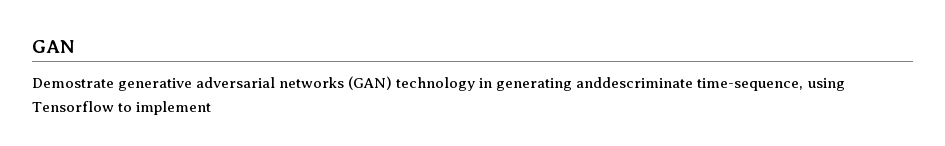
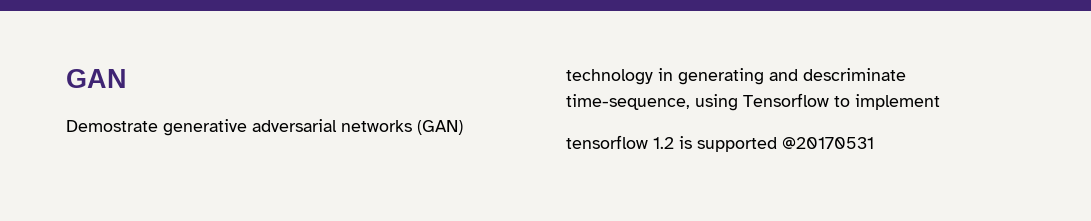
[576,77,694,88] anddescriminate -> [769,68,906,81] and descriminate
(212, 108) none -> [566,135,874,152] // tensorflow 1.2 is supported @20170531

